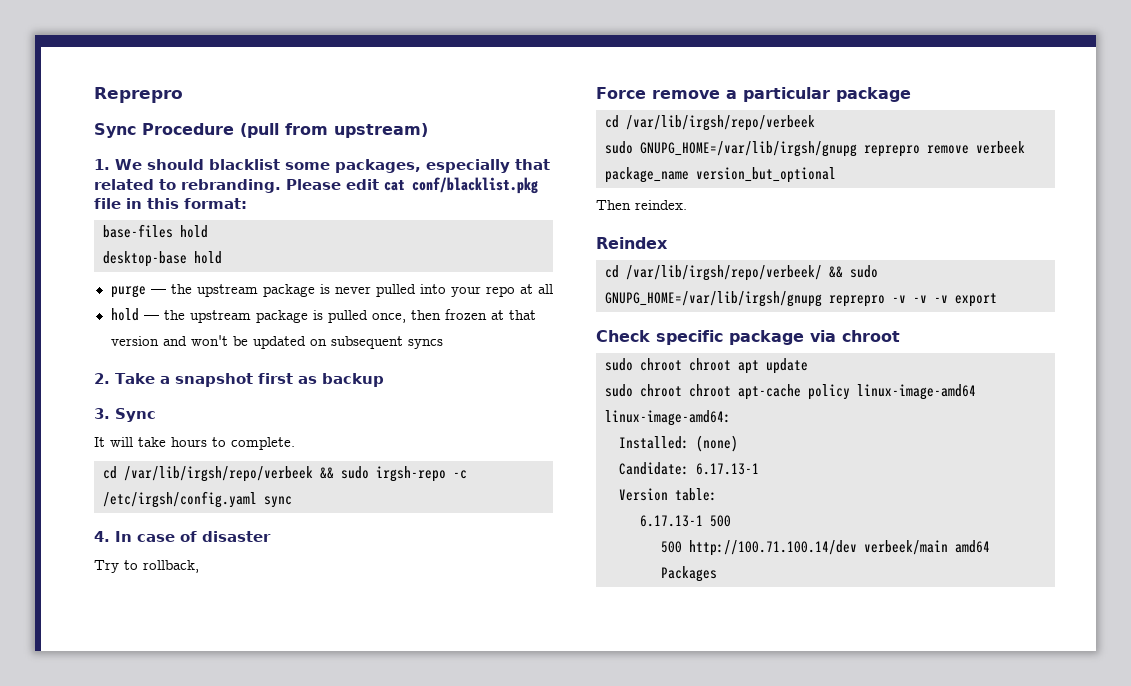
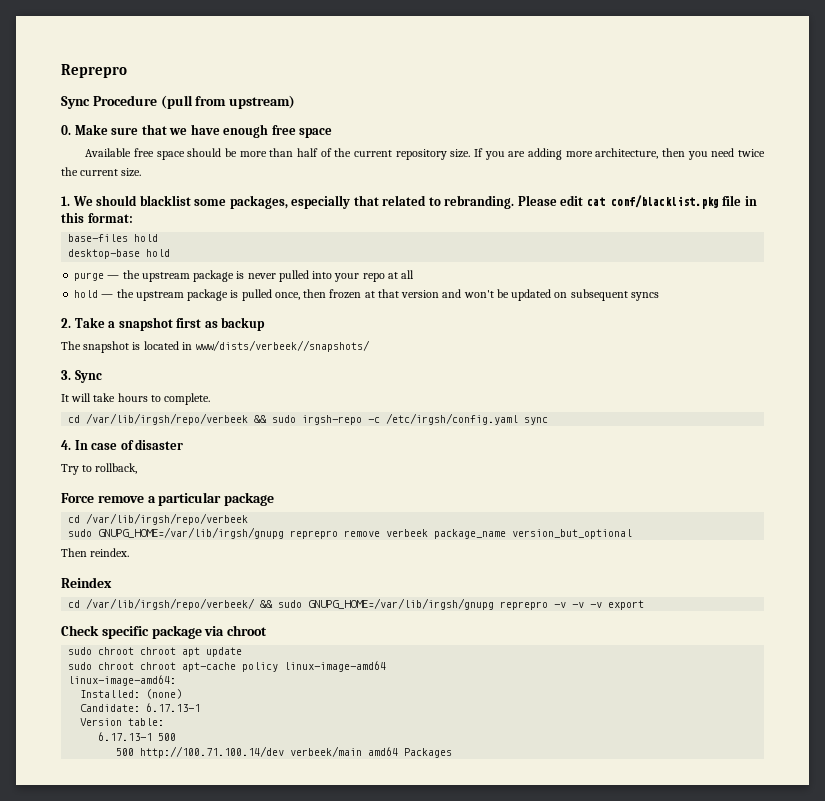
(428, 130) none -> [61,124,333,138] [85,148,765,160] [61,167,142,177] // 0. Make sure that we have enough free space // Available free space should be more than half of the current repository size. If you are adding more architecture, then you need twice the current size.
(384, 380) none -> [61,340,371,353] // The snapshot is located in www/dists/verbeek//snapshots/

